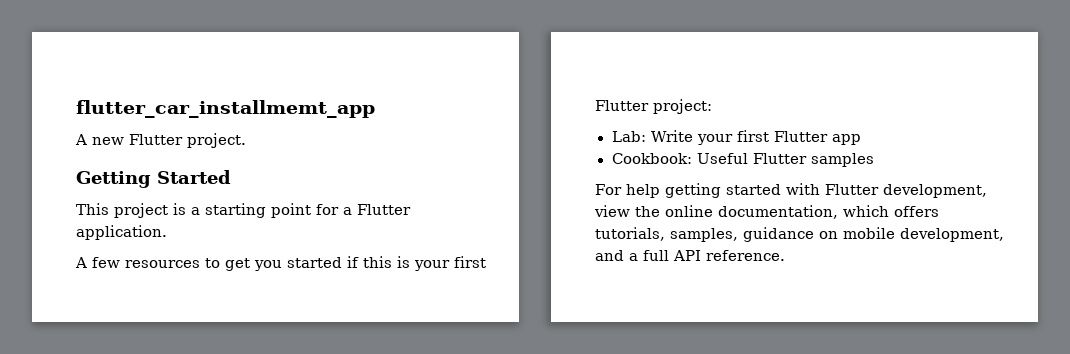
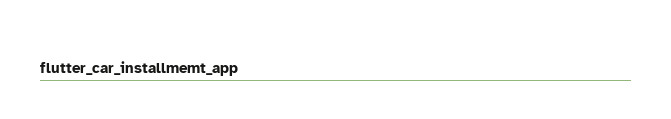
[75,133,246,148] [76,170,231,188] [76,203,411,218] [76,225,167,240] [75,256,486,271] [595,99,712,114] [611,130,861,145] [611,153,874,167] [595,183,987,198] [594,205,939,219] [595,227,1004,242] [595,250,785,261] // A new Flutter project. // Getting Started // This project is a starting point for a Flutter application. // A few resources to get you started if this is your first Flutter project: // Lab: Write your first Flutter app // Cookbook: Useful Flutter samples // For help getting started with Flutter development, view the online documentation, which offers tutorials, samples, guidance on mobile development, and a full API reference. -> (238, 68) none

